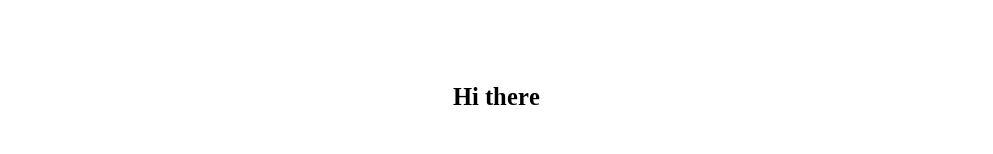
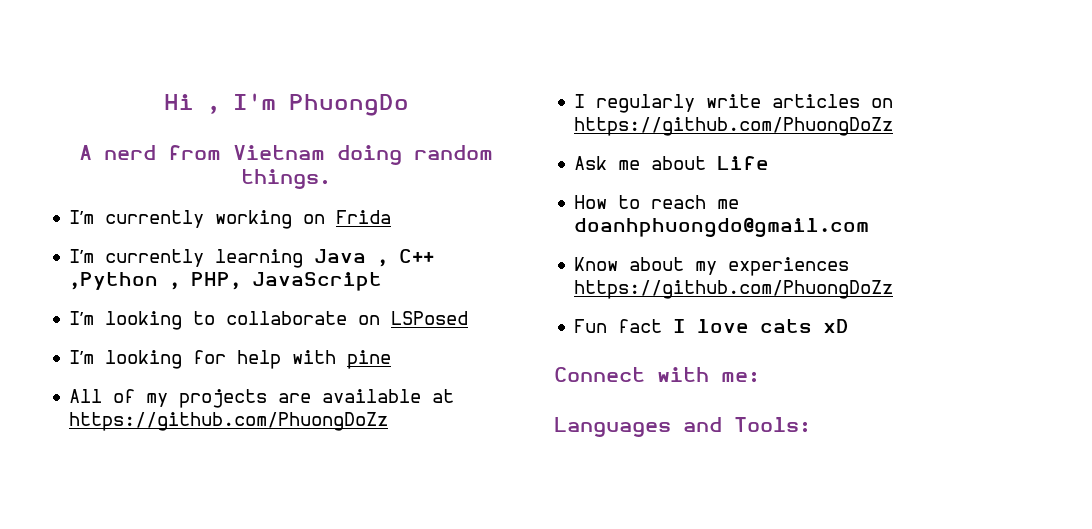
[485,87,541,105] there -> [206,93,409,116] [79,145,493,165] [241,169,331,189] [69,210,392,229] [69,249,435,268] [69,272,383,291] [69,311,469,330] [69,350,392,369] [69,389,455,408] [69,412,389,431] [574,94,894,113] [574,117,894,136] [574,156,770,170] [574,195,740,209] [574,217,870,237] [574,257,850,276] [574,280,894,299] [574,319,850,333] [554,367,760,383] [554,417,811,437] , I'm PhuongDo // A nerd from Vietnam doing random things. // I’m currently working on Frida // I’m currently learning Java , C++ ,Python , PHP, JavaScript // I’m looking to collaborate on LSPosed // I’m looking for help with pine // All of my projects are available at https://github.com/PhuongDoZz // I regularly write articles on https://github.com/PhuongDoZz // Ask me about Life // How to reach me doanhphuongdo@gmail.com // Know about my experiences https://github.com/PhuongDoZz // Fun fact I love cats xD // Connect with me: // Languages and Tools:

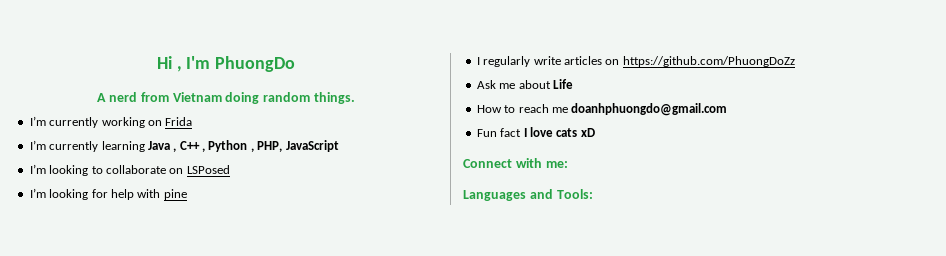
[69,272,159,290] ,Python -> [202,140,248,152] , Python
[69,389,455,408] [69,412,389,431] // All of my projects are available at https://github.com/PhuongDoZz -> (187, 194) none
[574,257,850,276] [574,280,894,299] // Know about my experiences https://github.com/PhuongDoZz -> (728, 109) none

